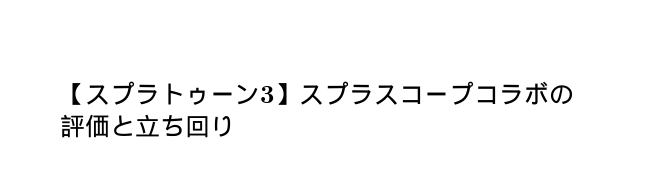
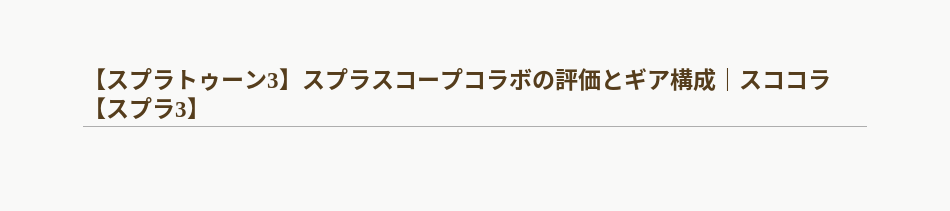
[135,114,235,138] 立ち回り -> [624,68,831,92] [83,97,210,120] ギア構成｜スココラ【スプラ3】

